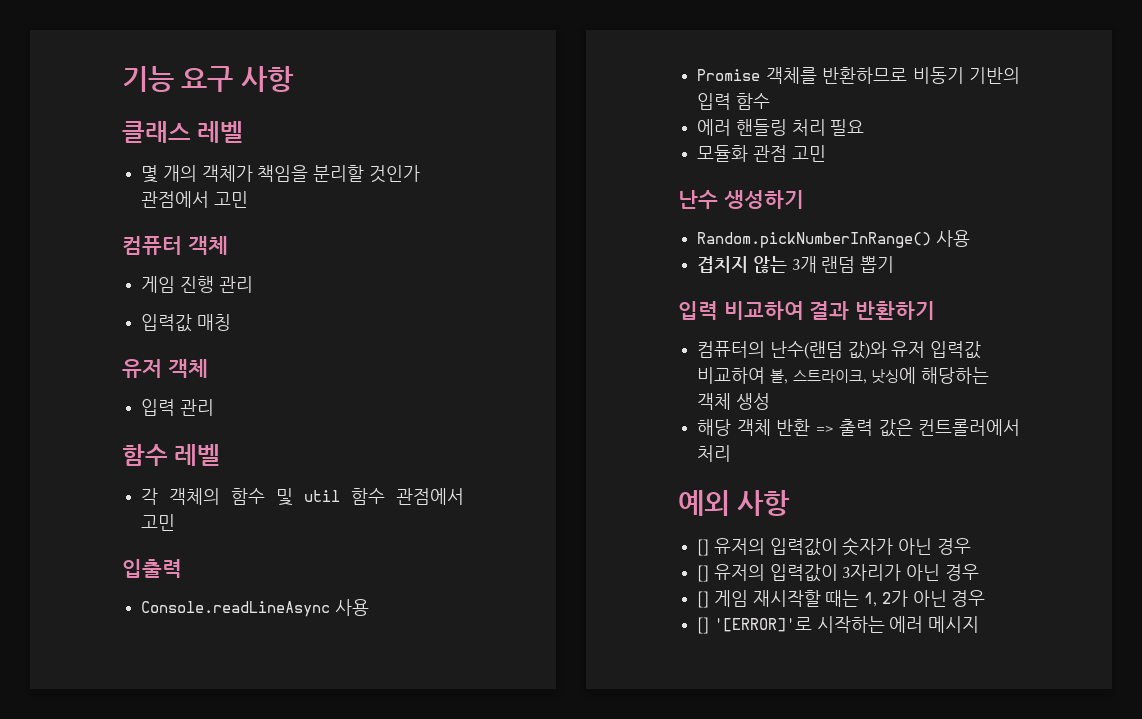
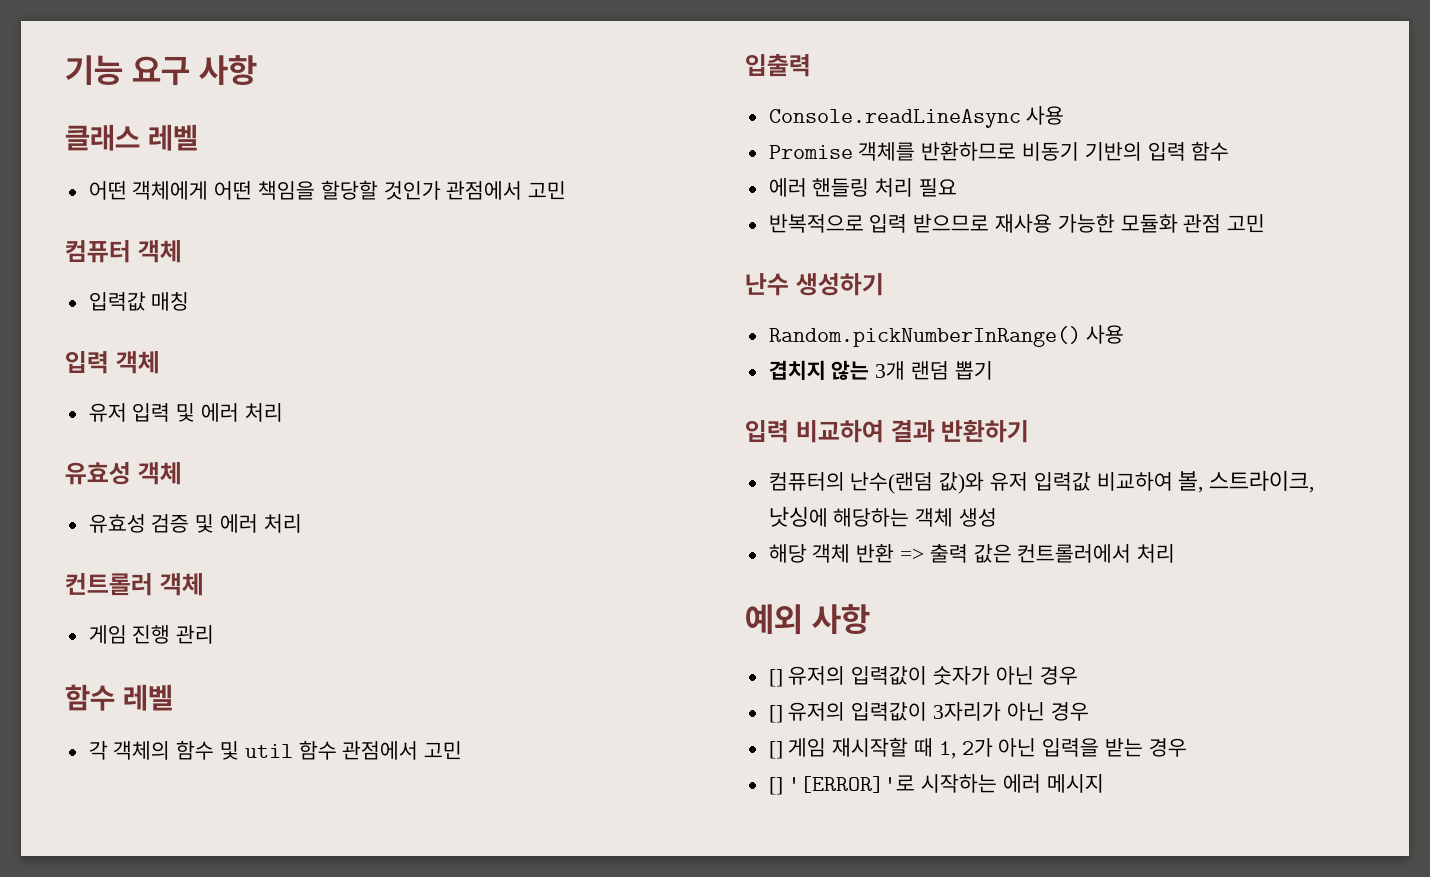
[141,165,365,183] 몇 개의 객체가 책임을 분리할 -> [88,180,378,200] 어떤 객체에게 어떤 책임을 할당할
[141,276,253,293] // 게임 진행 관리 -> (182, 251) none
[122,359,208,378] [141,399,176,416] 유저 객체 // 입력 -> [65,351,160,374] [88,403,283,422] [65,462,182,485] [88,514,302,533] [65,573,204,596] [88,625,171,644] 입력 객체 // 유저 입력 및 에러 처리 // 유효성 객체 // 유효성 검증 및 에러 처리 // 컨트롤러 객체 // 게임 진행
(865, 127) none -> [768,214,1115,233] 반복적으로 입력 받으므로 재사용 가능한
[825,590,860,607] 때는 -> [914,738,934,757] 때
(947, 598) none -> [1042,738,1144,757] 입력을 받는

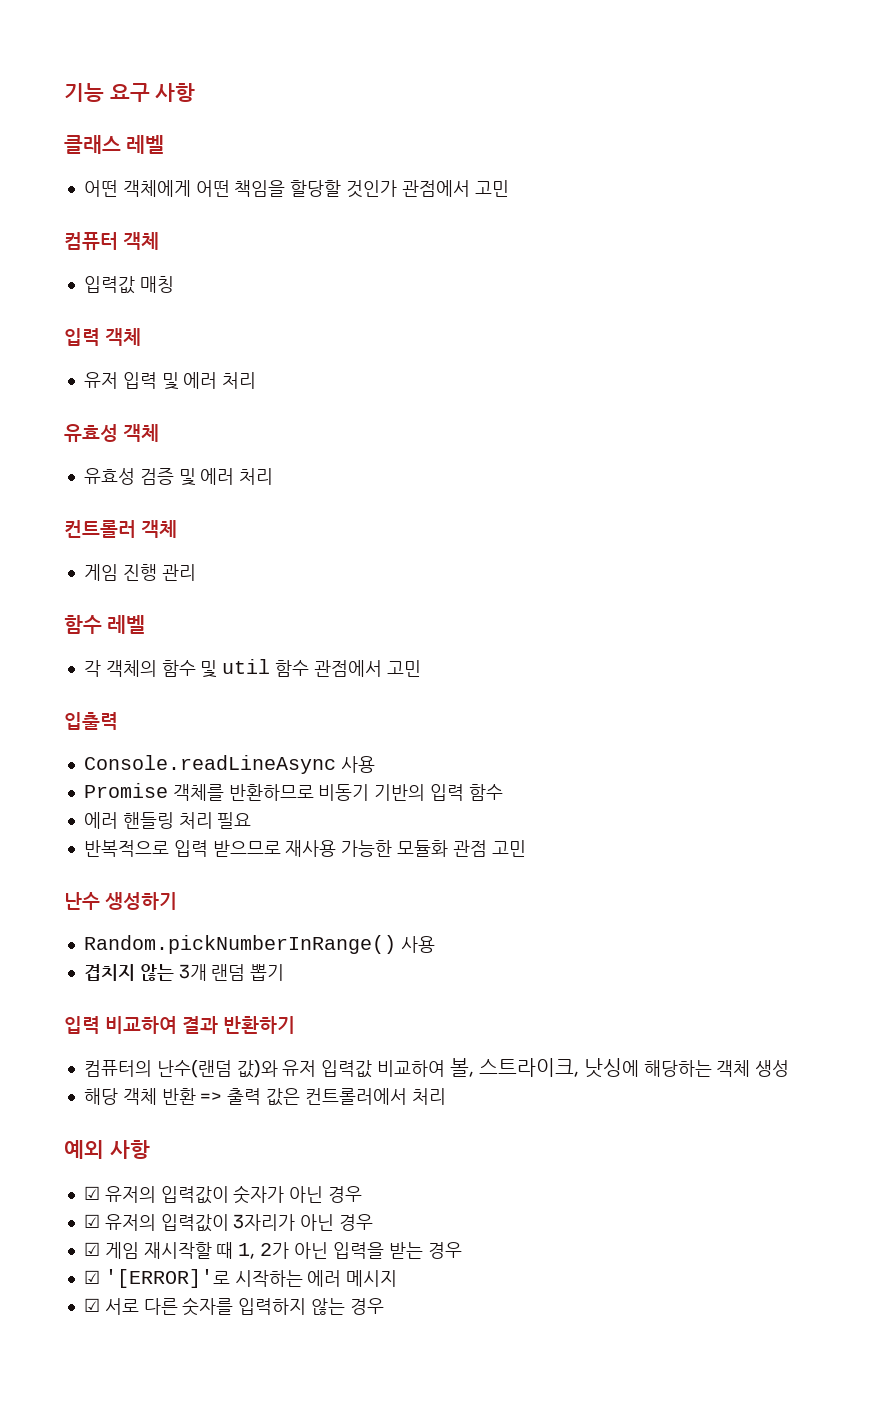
[768,669,783,687] [] -> [83,1186,100,1200] ☑
[768,705,783,723] [] -> [83,1214,100,1228] ☑
[768,741,783,759] [] -> [83,1242,100,1256] ☑
[768,777,783,795] [] -> [83,1270,100,1284] ☑
(1104, 783) none -> [83,1297,384,1316] // ☑ 서로 다른 숫자를 입력하지 않는 경우

